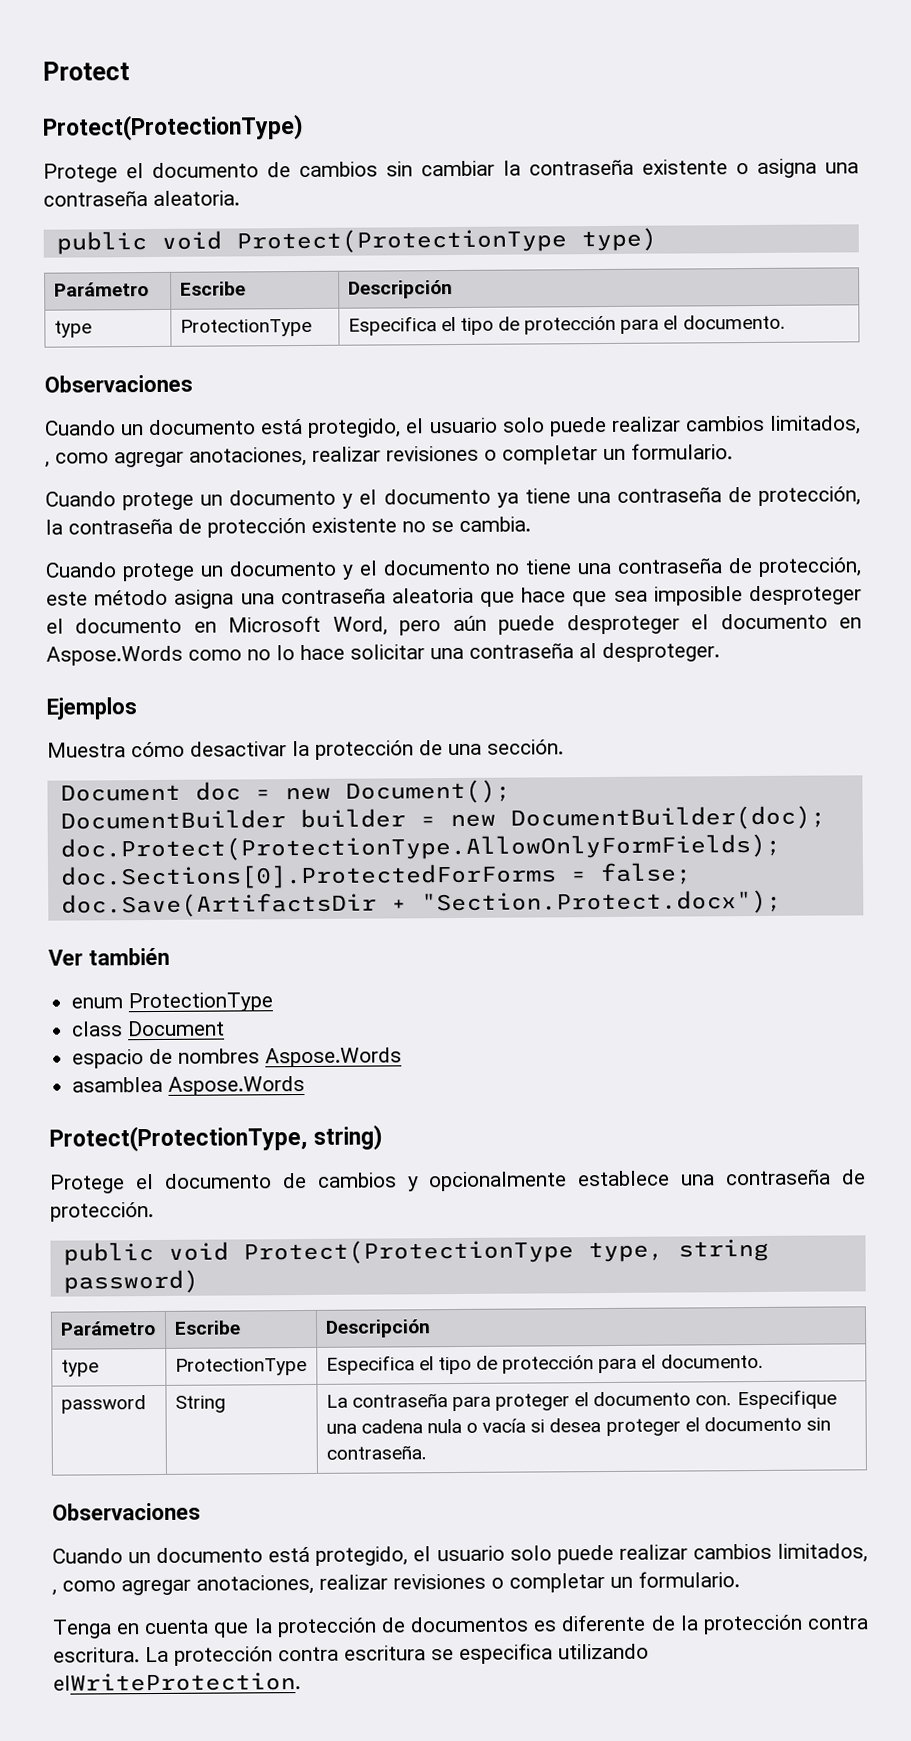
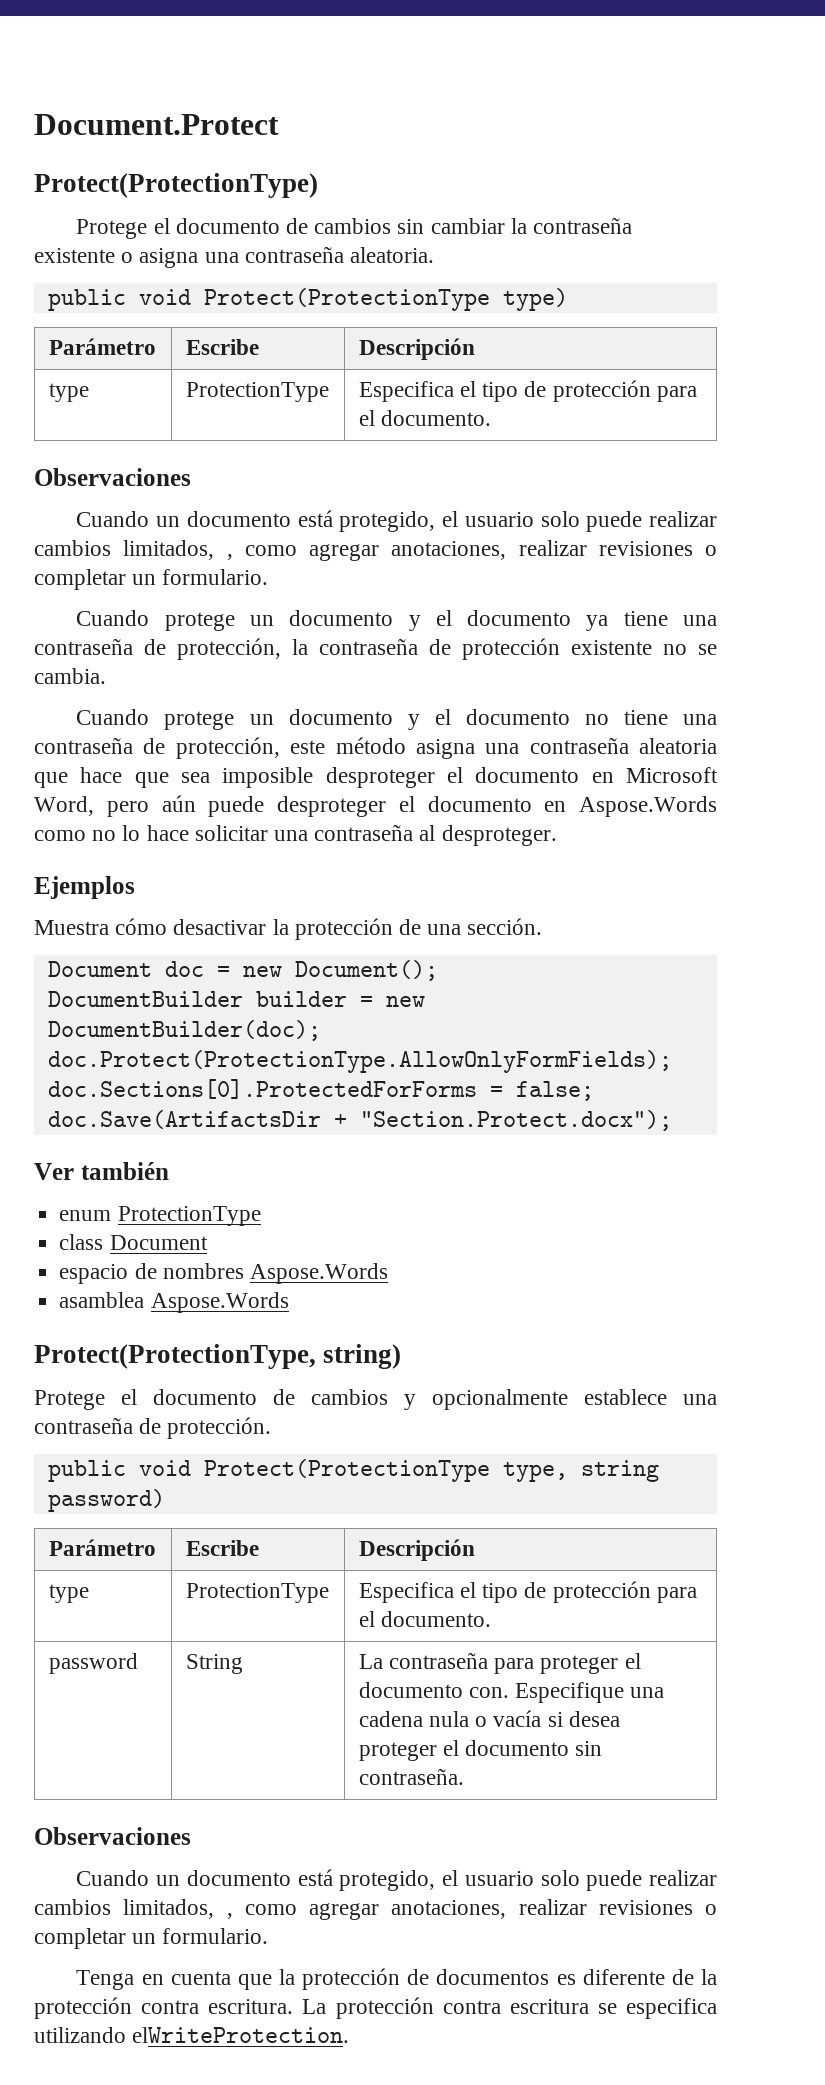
[42,61,130,81] Protect -> [34,114,279,135] Document.Protect

